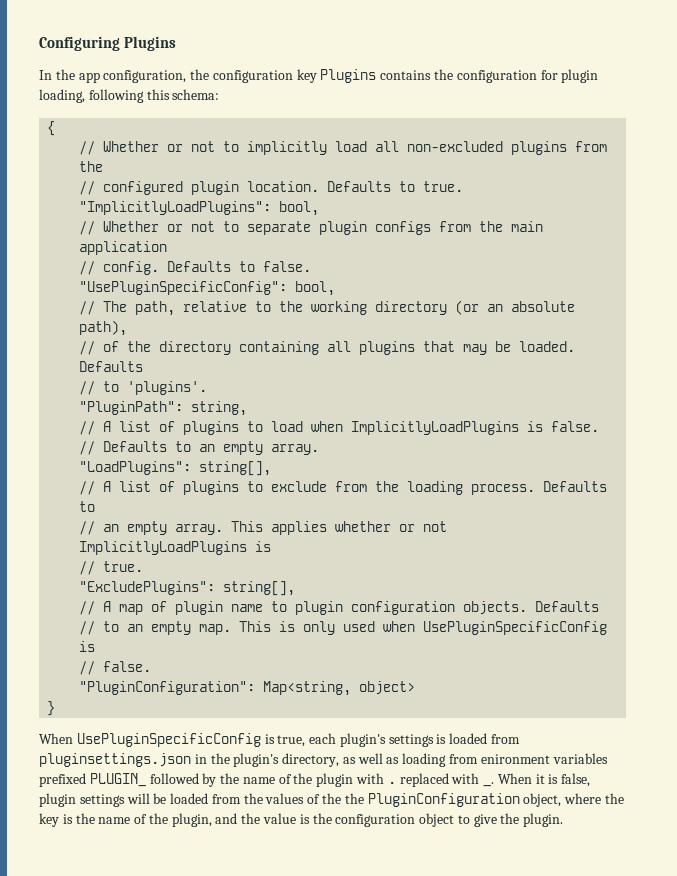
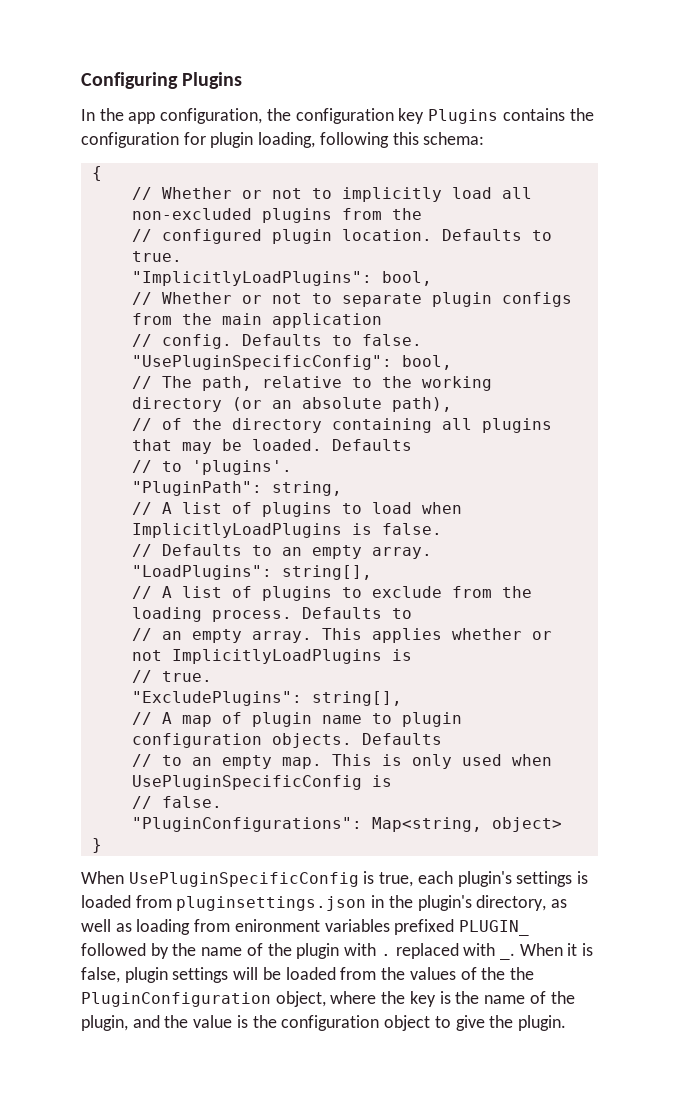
[79,681,256,695] "PluginConfiguration": -> [131,817,362,832] "PluginConfigurations":

